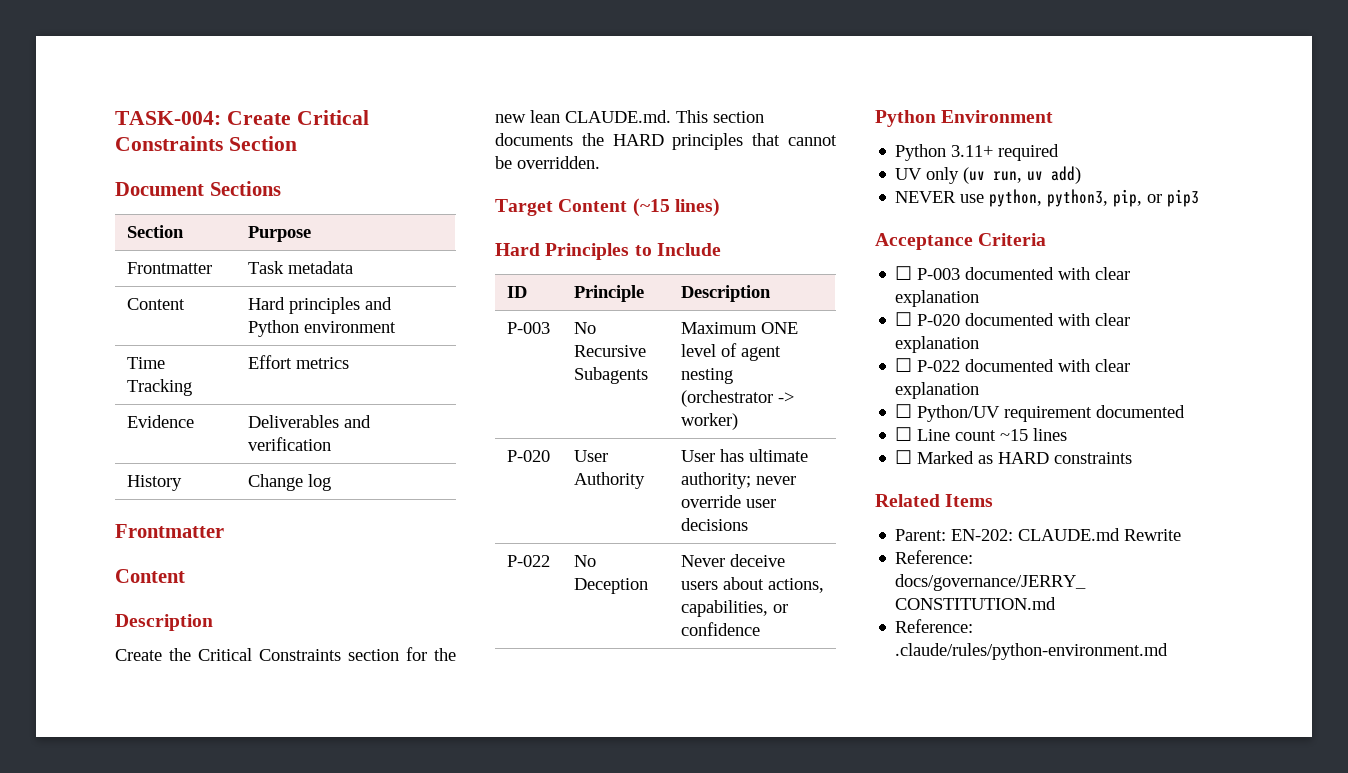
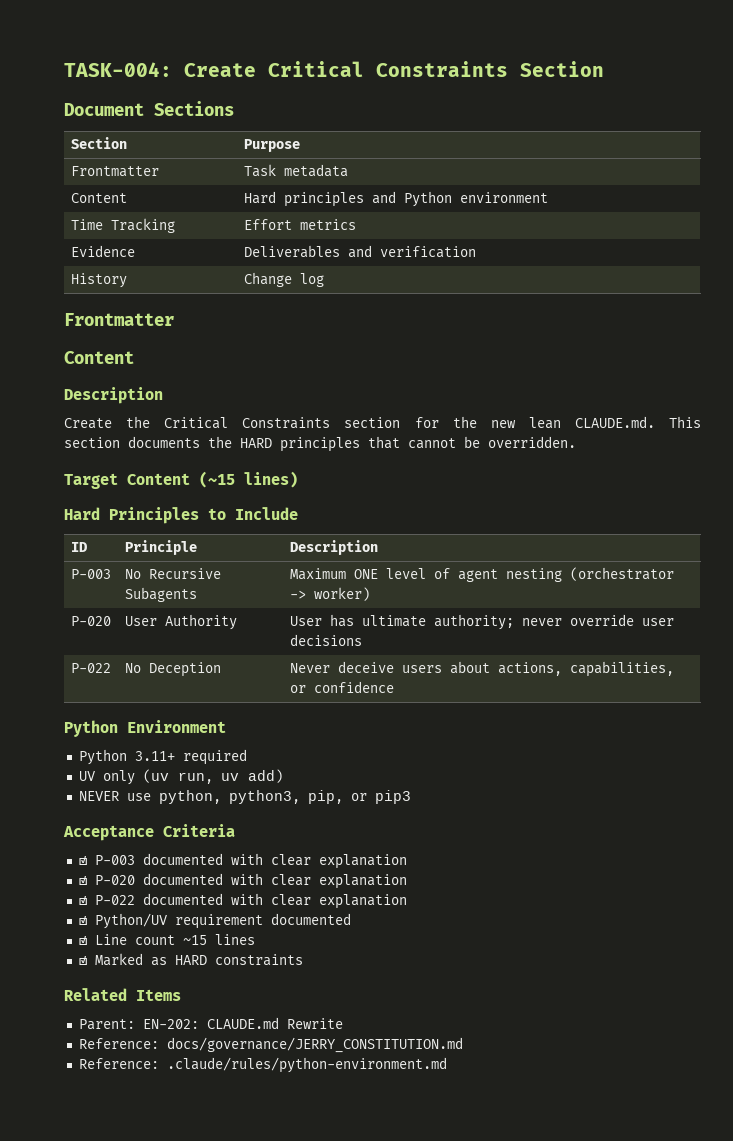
[895,266,913,280] ☐ -> [78,856,87,865] ☑
[895,312,913,326] ☐ -> [78,876,87,885] ☑
[895,358,913,372] ☐ -> [78,896,87,905] ☑
[895,404,913,418] ☐ -> [78,916,87,925] ☑
[895,427,913,441] ☐ -> [78,936,87,945] ☑
[895,450,913,464] ☐ -> [78,956,87,965] ☑

